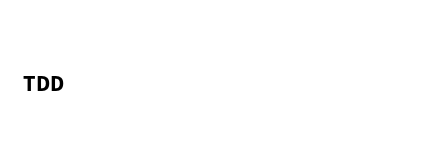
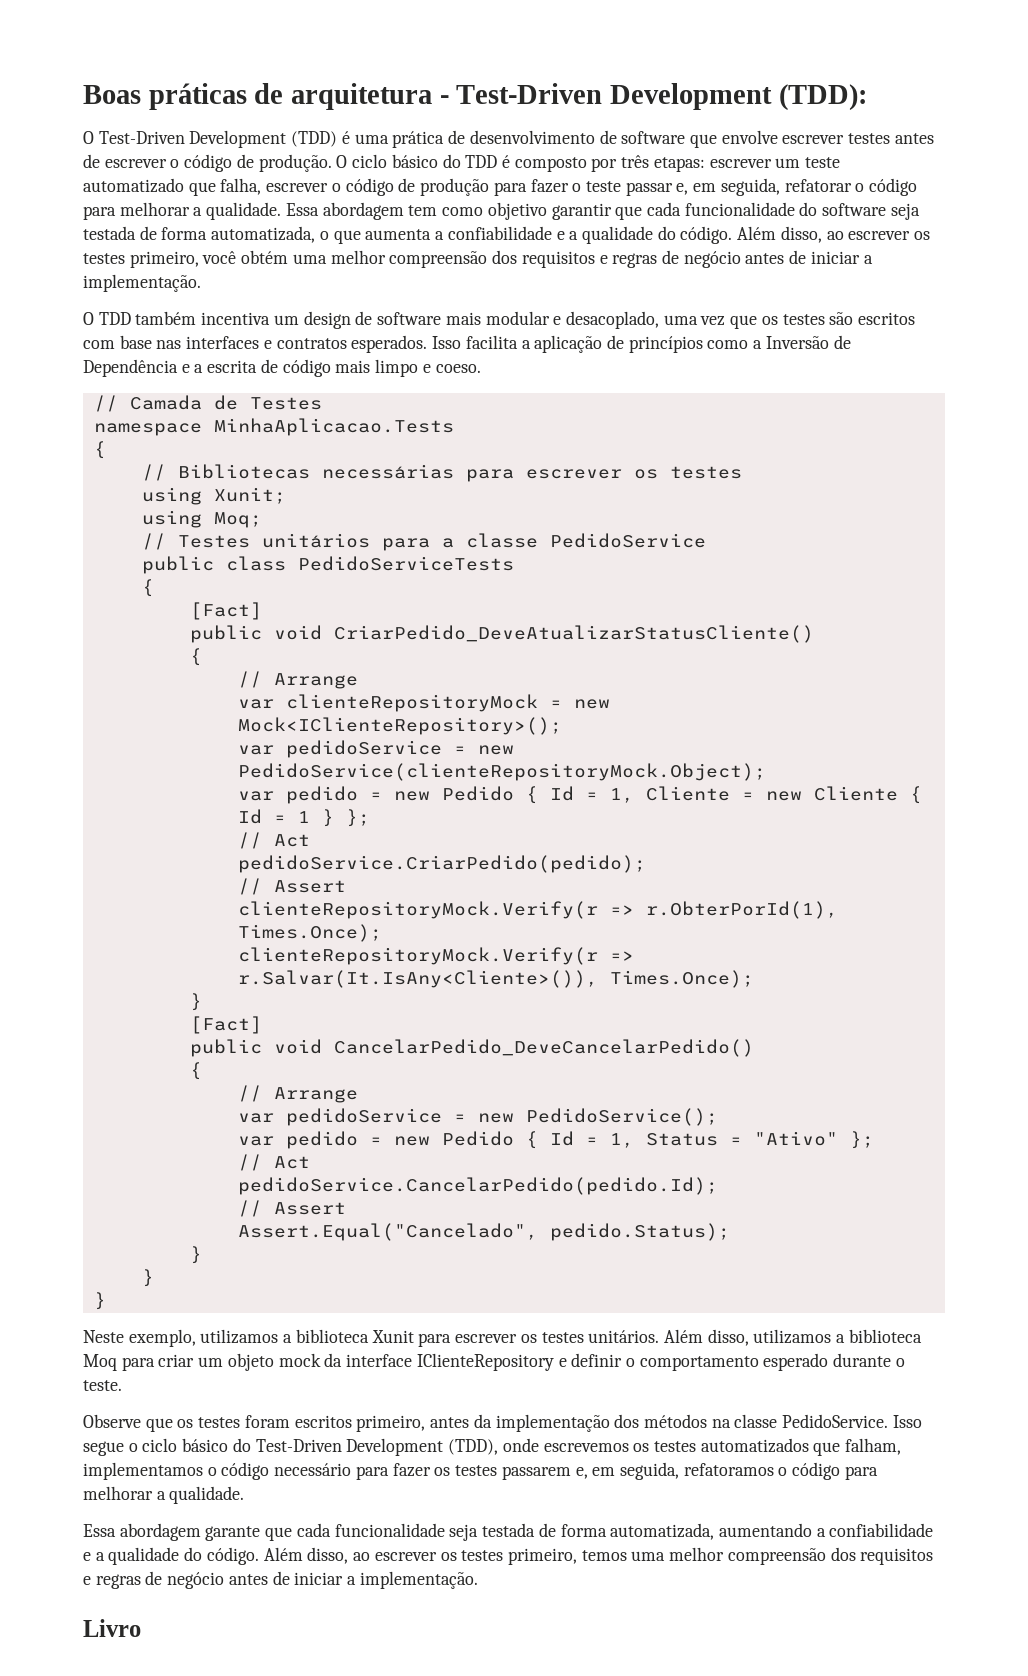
[23,76,64,91] TDD -> [83,83,867,111] [83,130,934,148] [83,154,841,172] [83,178,918,196] [83,202,920,220] [83,226,931,244] [83,250,873,268] [83,274,201,292] [83,311,916,329] [83,335,851,353] [83,359,481,377] [93,395,322,412] [93,418,454,436] [93,441,106,459] [141,464,742,482] [141,487,286,505] [141,510,262,528] [141,533,706,551] [141,556,514,574] [141,579,154,597] [189,602,262,620] [189,625,814,643] [189,648,202,666] [237,671,358,689] [237,694,610,712] [237,717,562,735] [237,740,514,758] [237,763,766,781] [237,786,922,804] [237,809,370,827] [237,832,310,849] [237,855,646,873] [237,878,346,895] [237,901,838,919] [237,924,382,942] [237,947,634,965] [237,970,754,988] [189,993,202,1011] [189,1016,262,1034] [189,1039,754,1057] [189,1062,202,1080] [237,1085,358,1103] [237,1108,718,1126] [237,1131,874,1149] [237,1154,310,1171] [237,1177,718,1195] [237,1200,346,1217] [237,1223,730,1241] [189,1246,202,1264] [141,1269,154,1287] [93,1292,106,1310] [83,1329,922,1347] [83,1353,905,1371] [83,1380,122,1391] [83,1414,922,1432] [83,1438,902,1456] [83,1462,878,1480] [83,1486,245,1504] [83,1523,934,1541] [83,1547,934,1565] [83,1571,478,1589] [83,1619,141,1637] Boas práticas de arquitetura - Test-Driven Development (TDD): // O Test-Driven Development (TDD) é uma prática de desenvolvimento de software que envolve escrever testes antes de escrever o código de produção. O ciclo básico do TDD é composto por três etapas: escrever um teste automatizado que falha, escrever o código de produção para fazer o teste passar e, em seguida, refatorar o código para melhorar a qualidade. Essa abordagem tem como objetivo garantir que cada funcionalidade do software seja testada de forma automatizada, o que aumenta a confiabilidade e a qualidade do código. Além disso, ao escrever os testes primeiro, você obtém uma melhor compreensão dos requisitos e regras de negócio antes de iniciar a implementação. // O TDD também incentiva um design de software mais modular e desacoplado, uma vez que os testes são escritos com base nas interfaces e contratos esperados. Isso facilita a aplicação de princípios como a Inversão de Dependência e a escrita de código mais limpo e coeso. // // Camada de Testes // namespace MinhaAplicacao.Tests // { // // Bibliotecas necessárias para escrever os testes // using Xunit; // using Moq; // // Testes unitários para a classe PedidoService // public class PedidoServiceTests // { // [Fact] // public void CriarPedido_DeveAtualizarStatusCliente() // { // // Arrange // var clienteRepositoryMock = new Mock<IClienteRepository>(); // var pedidoService = new PedidoService(clienteRepositoryMock.Object); // var pedido = new Pedido { Id = 1, Cliente = new Cliente { Id = 1 } }; // // Act // pedidoService.CriarPedido(pedido); // // Assert // clienteRepositoryMock.Verify(r => r.ObterPorId(1), Times.Once); // clienteRepositoryMock.Verify(r => r.Salvar(It.IsAny<Cliente>()), Times.Once); // } // [Fact] // public void CancelarPedido_DeveCancelarPedido() // { // // Arrange // var pedidoService = new PedidoService(); // var pedido = new Pedido { Id = 1, Status = "Ativo" }; // // Act // pedidoService.CancelarPedido(pedido.Id); // // Assert // Assert.Equal("Cancelado", pedido.Status); // } // } // } // Neste exemplo, utilizamos a biblioteca Xunit para escrever os testes unitários. Além disso, utilizamos a biblioteca Moq para criar um objeto mock da interface IClienteRepository e definir o comportamento esperado durante o teste. // Observe que os testes foram escritos primeiro, antes da implementação dos métodos na classe PedidoService. Isso segue o ciclo básico do Test-Driven Development (TDD), onde escrevemos os testes automatizados que falham, implementamos o código necessário para fazer os testes passarem e, em seguida, refatoramos o código para melhorar a qualidade. // Essa abordagem garante que cada funcionalidade seja testada de forma automatizada, aumentando a confiabilidade e a qualidade do código. Além disso, ao escrever os testes primeiro, temos uma melhor compreensão dos requisitos e regras de negócio antes de iniciar a implementação. // Livro

